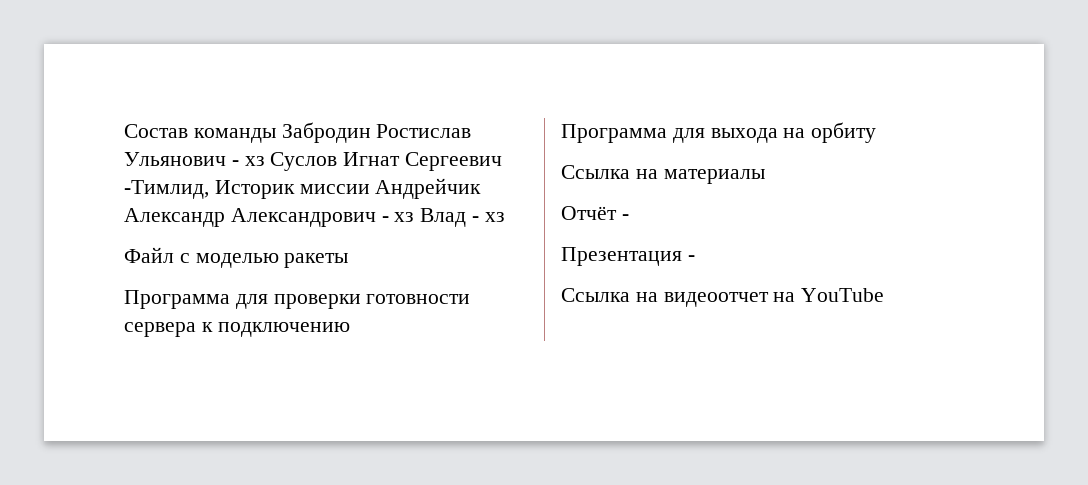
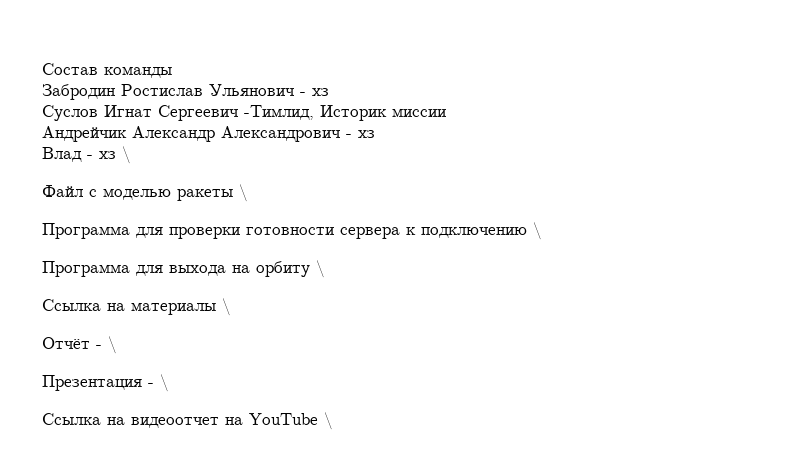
(276, 135) none -> (172, 72) //
(265, 161) none -> (329, 92) //
(370, 189) none -> (446, 112) //
(415, 217) none -> (375, 134) //
(505, 217) none -> [122,146,131,164] \
(349, 260) none -> [239,184,248,202] \
(350, 329) none -> [533,222,542,240] \
(877, 132) none -> [316,260,325,278] \
(765, 176) none -> [222,298,231,316] \
(629, 217) none -> [108,336,117,354] \
(695, 258) none -> [160,374,169,392] \
(885, 295) none -> [324,412,333,430] \

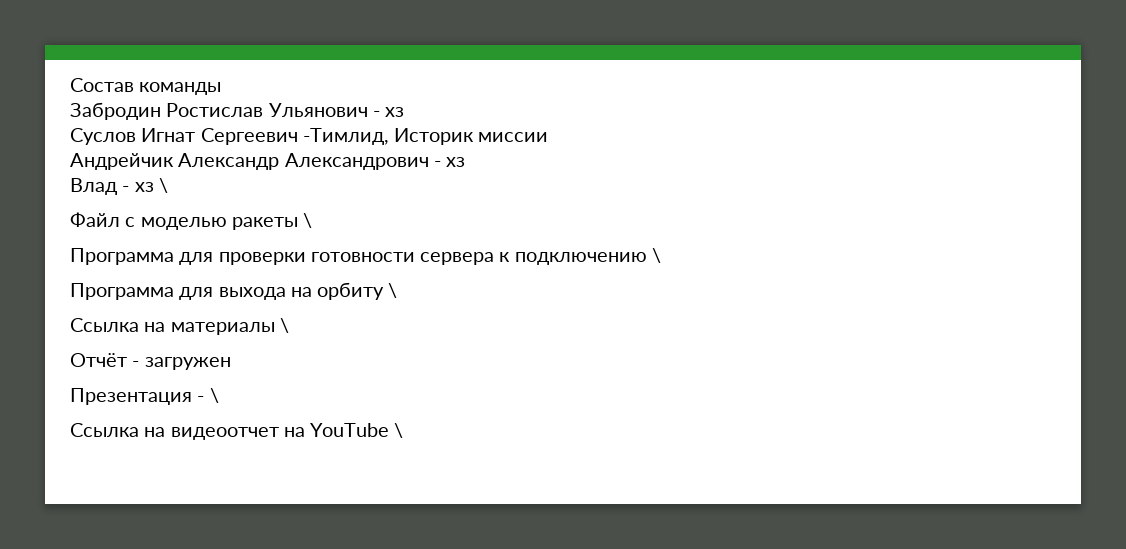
[108,336,117,354] \ -> [144,357,231,370] загружен

